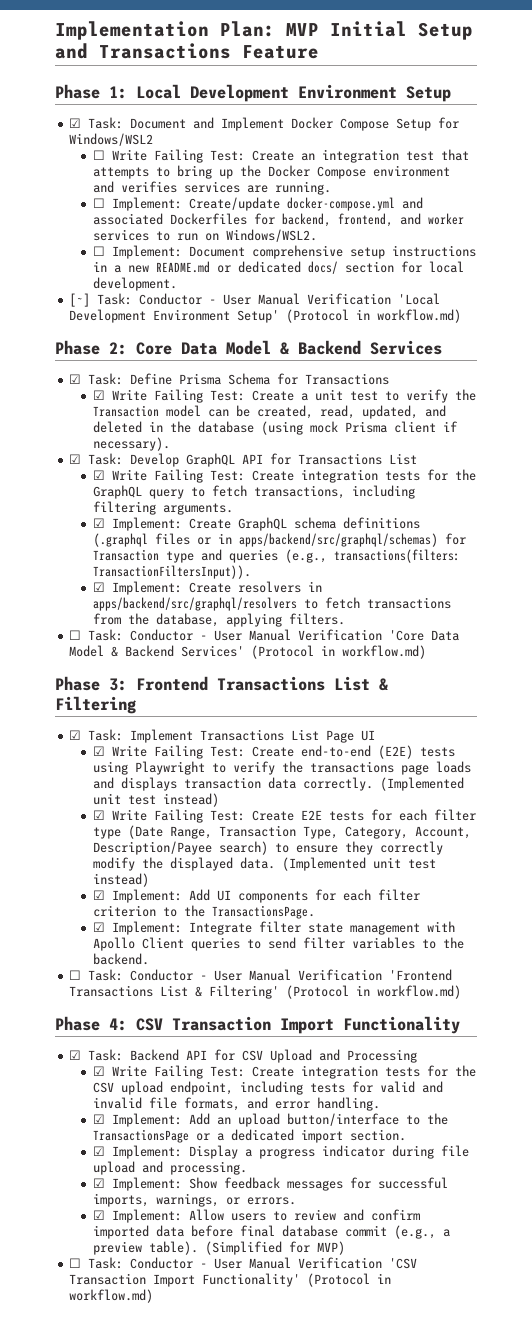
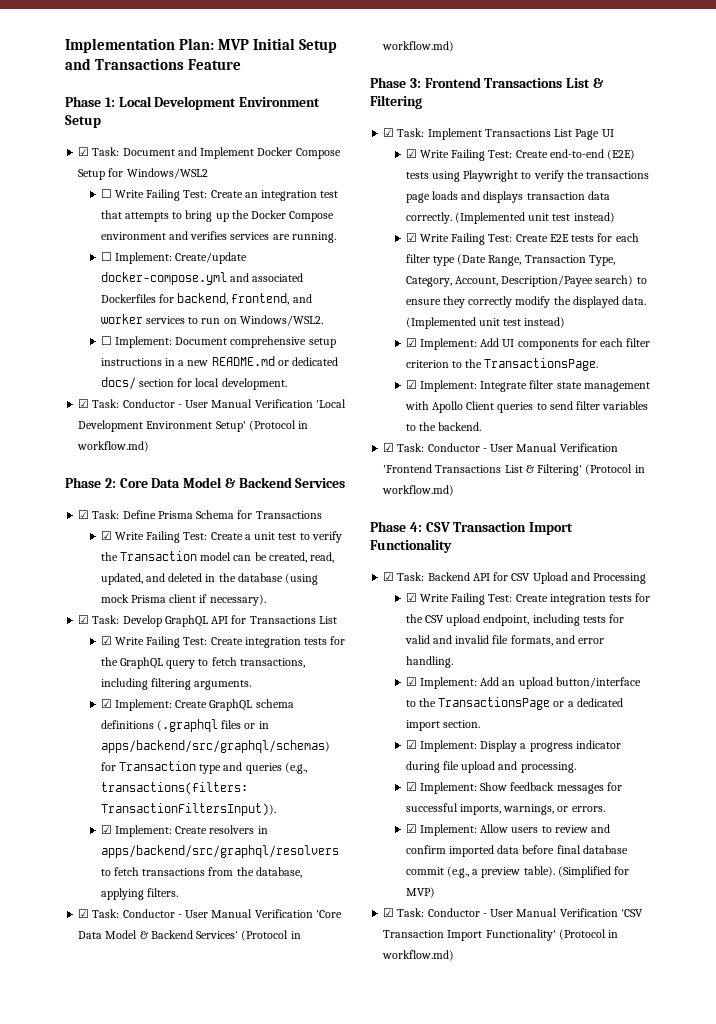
[69,293,91,307] [~] -> [78,399,90,408] ☑
[69,630,82,640] ☐ -> [78,909,90,918] ☑
[69,970,82,980] ☐ -> [383,443,395,452] ☑
[69,1258,82,1268] ☐ -> [383,908,395,917] ☑

